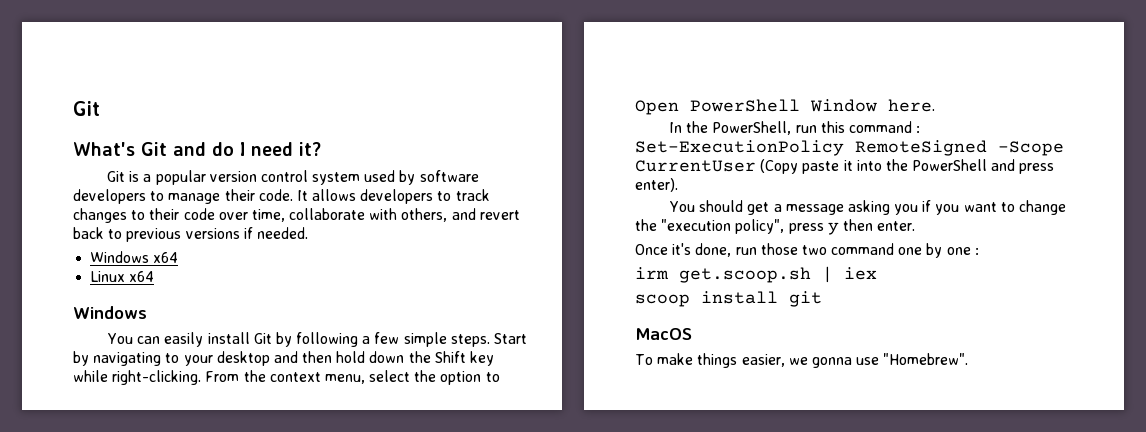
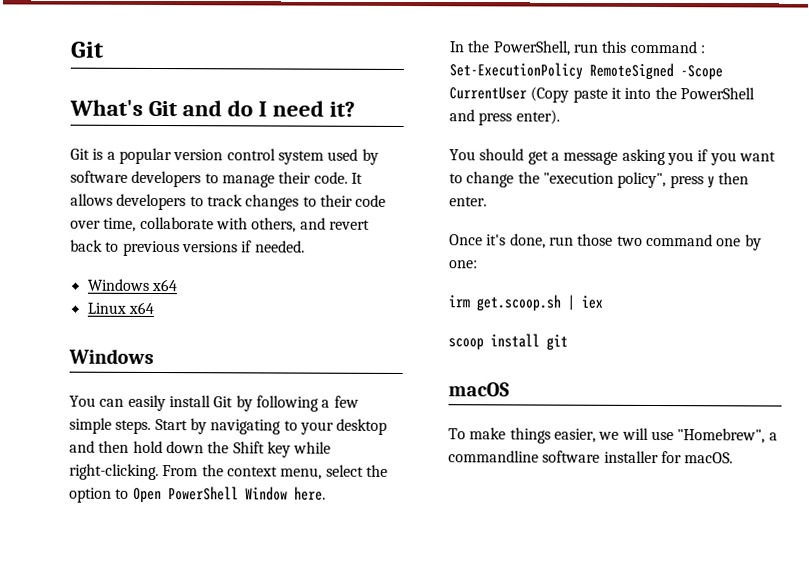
[946,247,979,255] one : -> [449,260,478,269] one:
[635,328,692,340] MacOS -> [448,382,510,397] macOS
[811,353,969,368] gonna use "Homebrew". -> [621,427,778,444] [448,450,734,464] will use "Homebrew", a commandline software installer for macOS.

